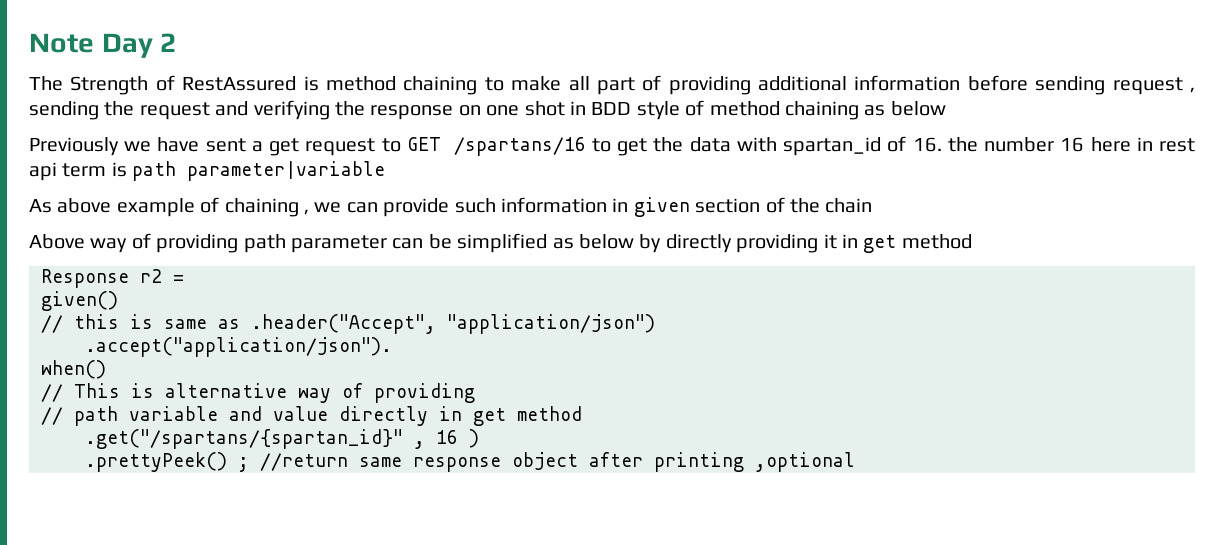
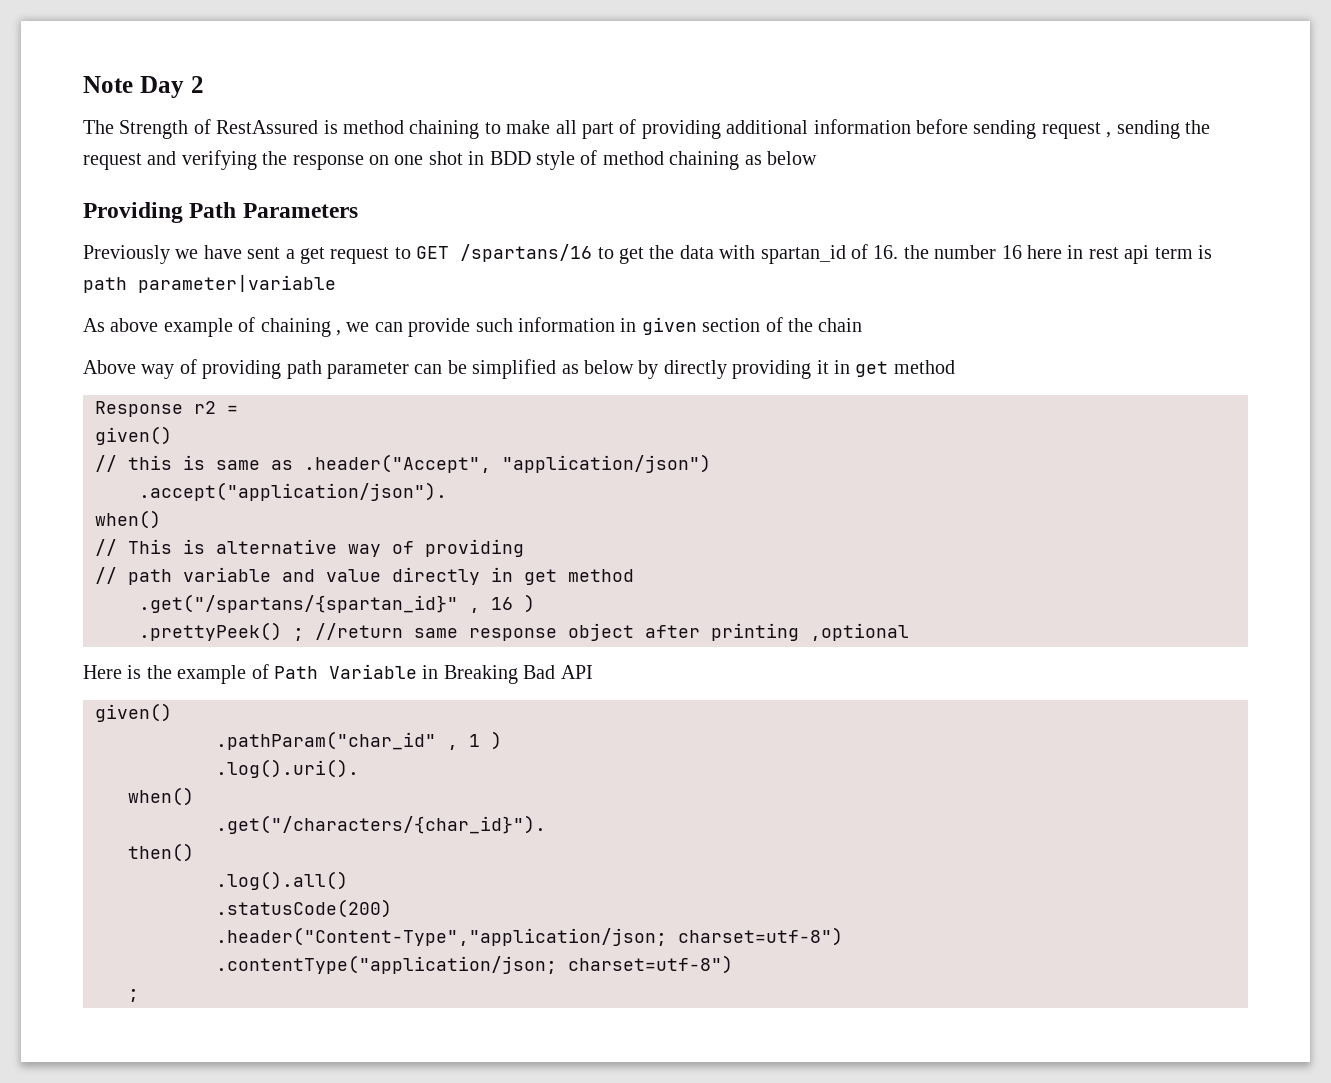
(946, 108) none -> [83,202,358,223] // Providing Path Parameters
(855, 462) none -> [83,664,593,684] [95,703,172,722] [216,731,502,750] [216,759,359,778] [128,787,194,806] [216,815,546,834] [128,843,194,862] [216,871,348,890] [216,899,392,918] [216,927,843,946] [216,955,733,974] [128,989,139,1002] // Here is the example of Path Variable in Breaking Bad API // given() // .pathParam("char_id" , 1 ) // .log().uri(). // when() // .get("/characters/{char_id}"). // then() // .log().all() // .statusCode(200) // .header("Content-Type","application/json; charset=utf-8") // .contentType("application/json; charset=utf-8") // ;

